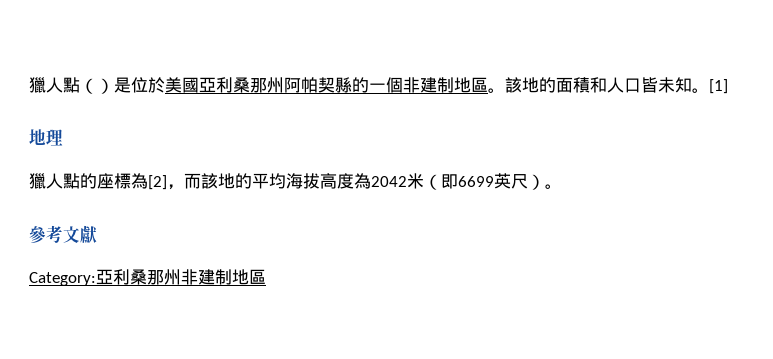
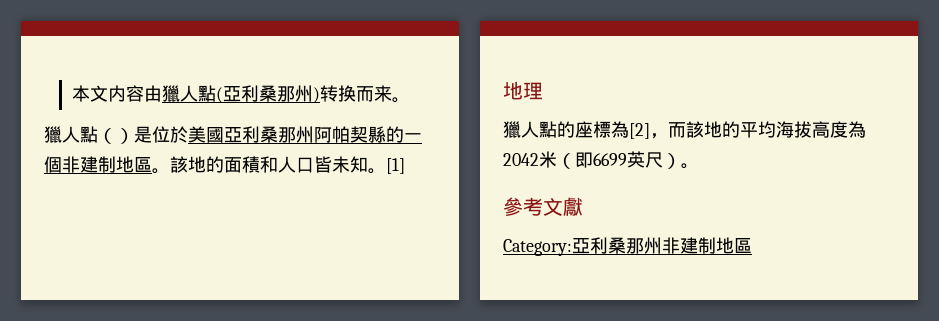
(29, 85) none -> [71,85,410,103] 本文内容由獵人點(亞利桑那州)转换而来。 //

